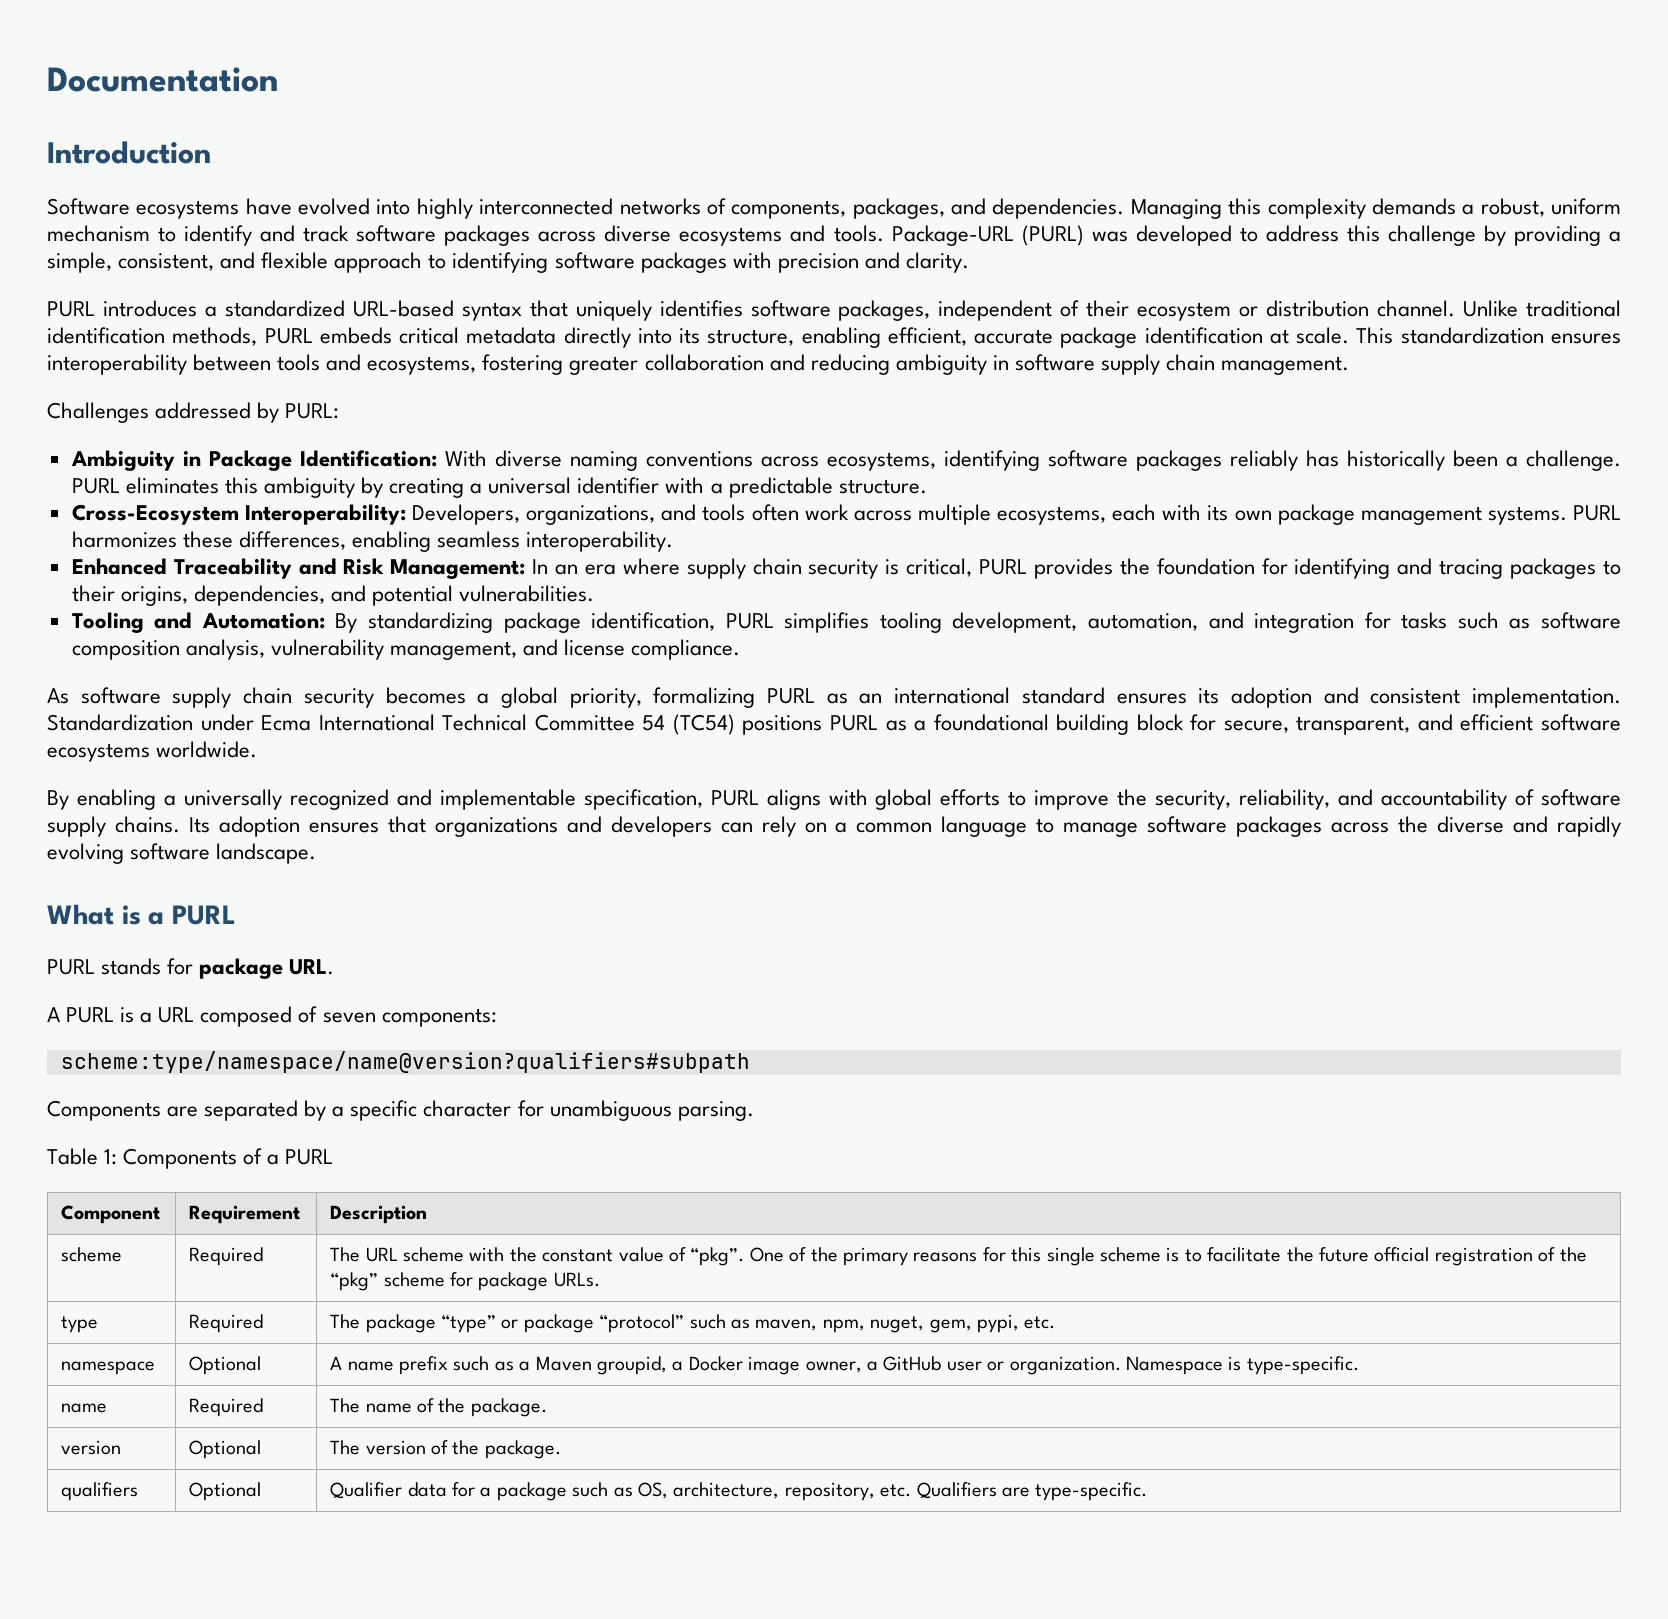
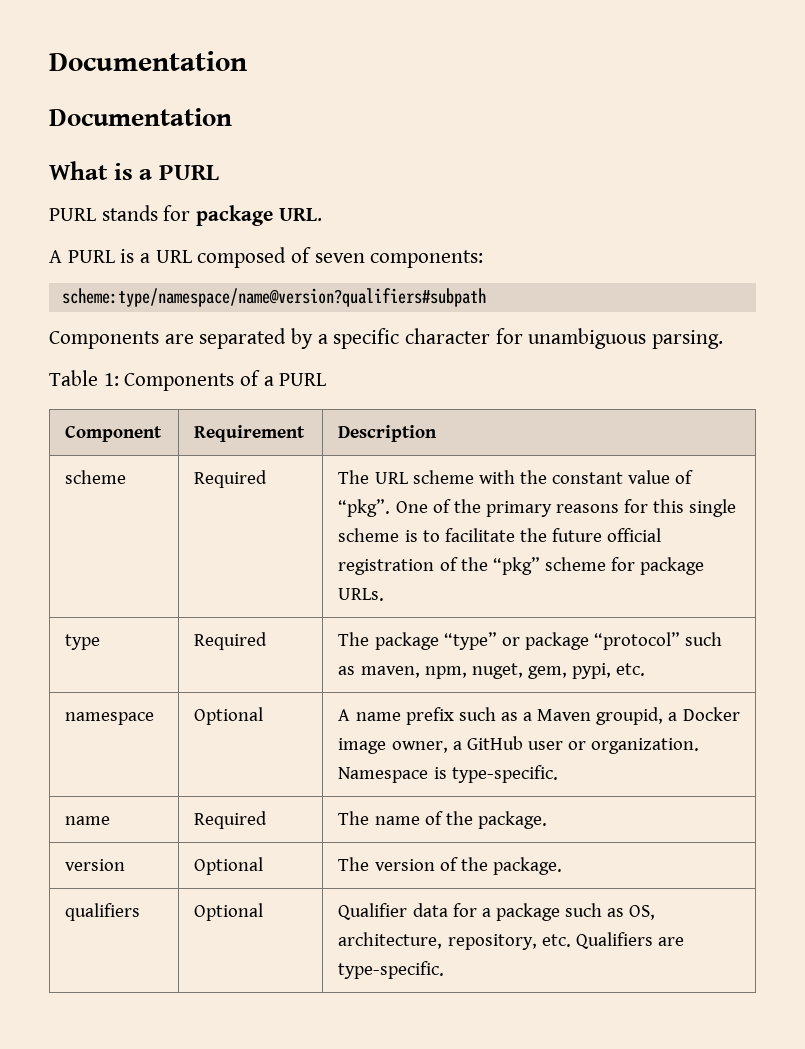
[47,67,278,92] [47,141,211,164] [47,198,1622,219] [47,225,1621,246] [47,252,969,273] [47,300,1622,321] [47,327,1622,348] [47,354,1350,375] [47,402,340,423] [70,450,1622,471] [71,477,927,498] [71,504,1621,525] [71,531,674,552] [71,558,1622,579] [71,585,595,606] [71,612,1621,633] [71,639,741,660] [47,687,1622,708] [47,714,1621,735] [47,741,258,762] [47,789,1622,810] [47,816,1621,837] [47,843,317,864] Documentation // Introduction // Software ecosystems have evolved into highly interconnected networks of components, packages, and dependencies. Managing this complexity demands a robust, uniform mechanism to identify and track software packages across diverse ecosystems and tools. Package-URL (PURL) was developed to address this challenge by providing a simple, consistent, and flexible approach to identifying software packages with precision and clarity. // PURL introduces a standardized URL-based syntax that uniquely identifies software packages, independent of their ecosystem or distribution channel. Unlike traditional identification methods, PURL embeds critical metadata directly into its structure, enabling efficient, accurate package identification at scale. This standardization ensures interoperability between tools and ecosystems, fostering greater collaboration and reducing ambiguity in software supply chain management. // Challenges addressed by PURL: // Ambiguity in Package Identification: With diverse naming conventions across ecosystems, identifying software packages reliably has historically been a challenge. PURL eliminates this ambiguity by creating a universal identifier with a predictable structure. // Cross-Ecosystem Interoperability: Developers, organizations, and tools often work across multiple ecosystems, each with its own package management systems. PURL harmonizes these differences, enabling seamless interoperability. // Enhanced Traceability and Risk Management: In an era where supply chain security is critical, PURL provides the foundation for identifying and tracing packages to their origins, dependencies, and potential vulnerabilities. // Tooling and Automation: By standardizing package identification, PURL simplifies tooling development, automation, and integration for tasks such as software composition analysis, vulnerability management, and license compliance. // As software supply chain security becomes a global priority, formalizing PURL as an international standard ensures its adoption and consistent implementation. Standardization under Ecma International Technical Committee 54 (TC54) positions PURL as a foundational building block for secure, transparent, and efficient software ecosystems worldwide. // By enabling a universally recognized and implementable specification, PURL aligns with global efforts to improve the security, reliability, and accountability of software supply chains. Its adoption ensures that organizations and developers can rely on a common language to manage software packages across the diverse and rapidly evolving software landscape. -> [49,51,247,71] [49,108,232,126] Documentation // Documentation

